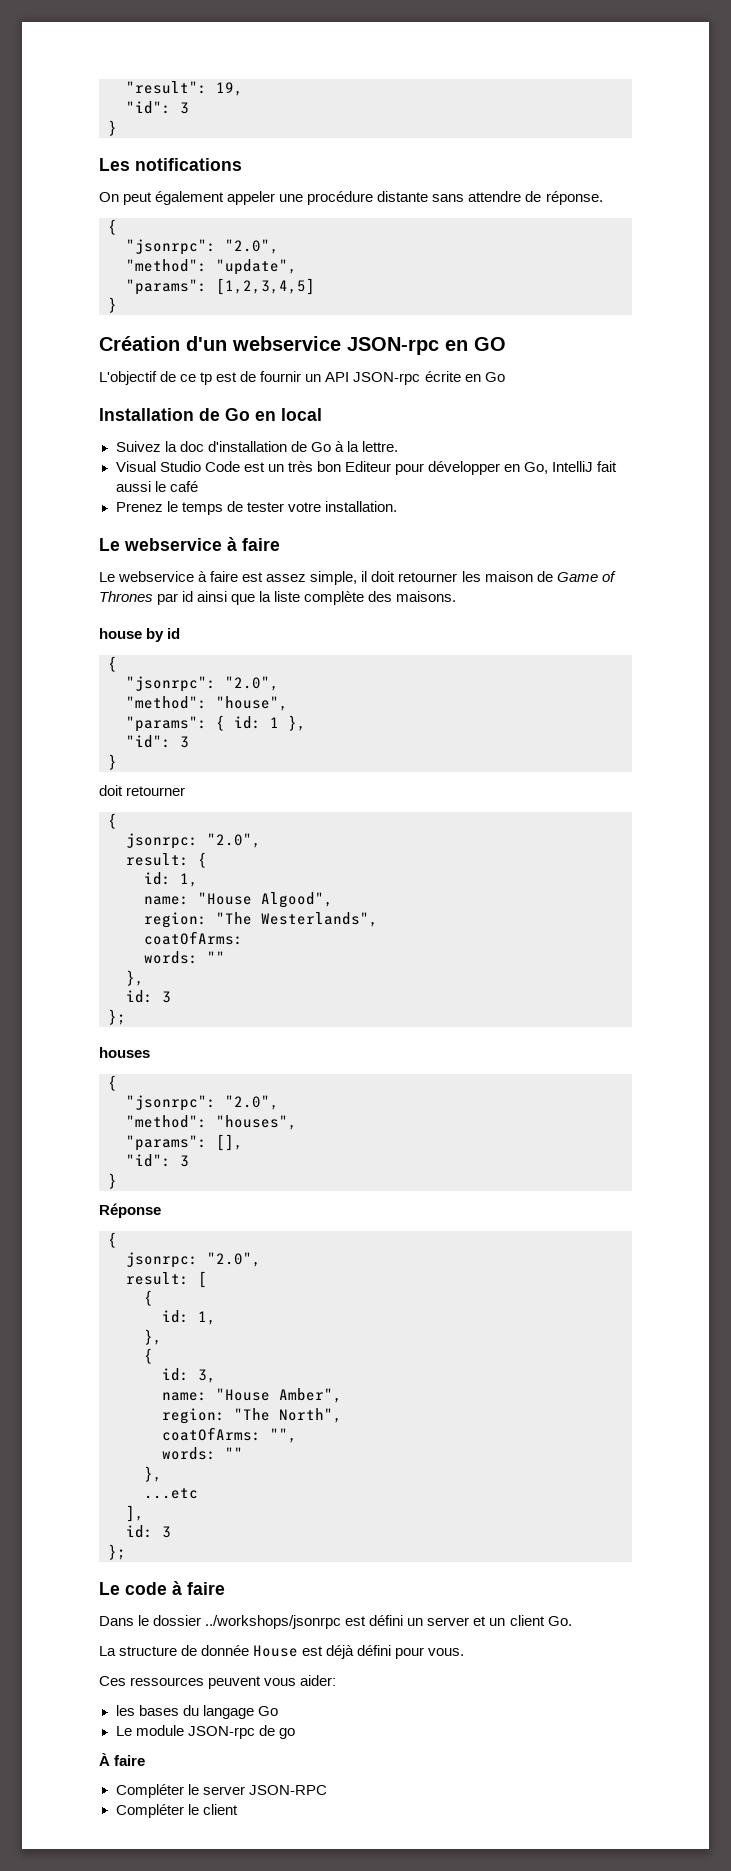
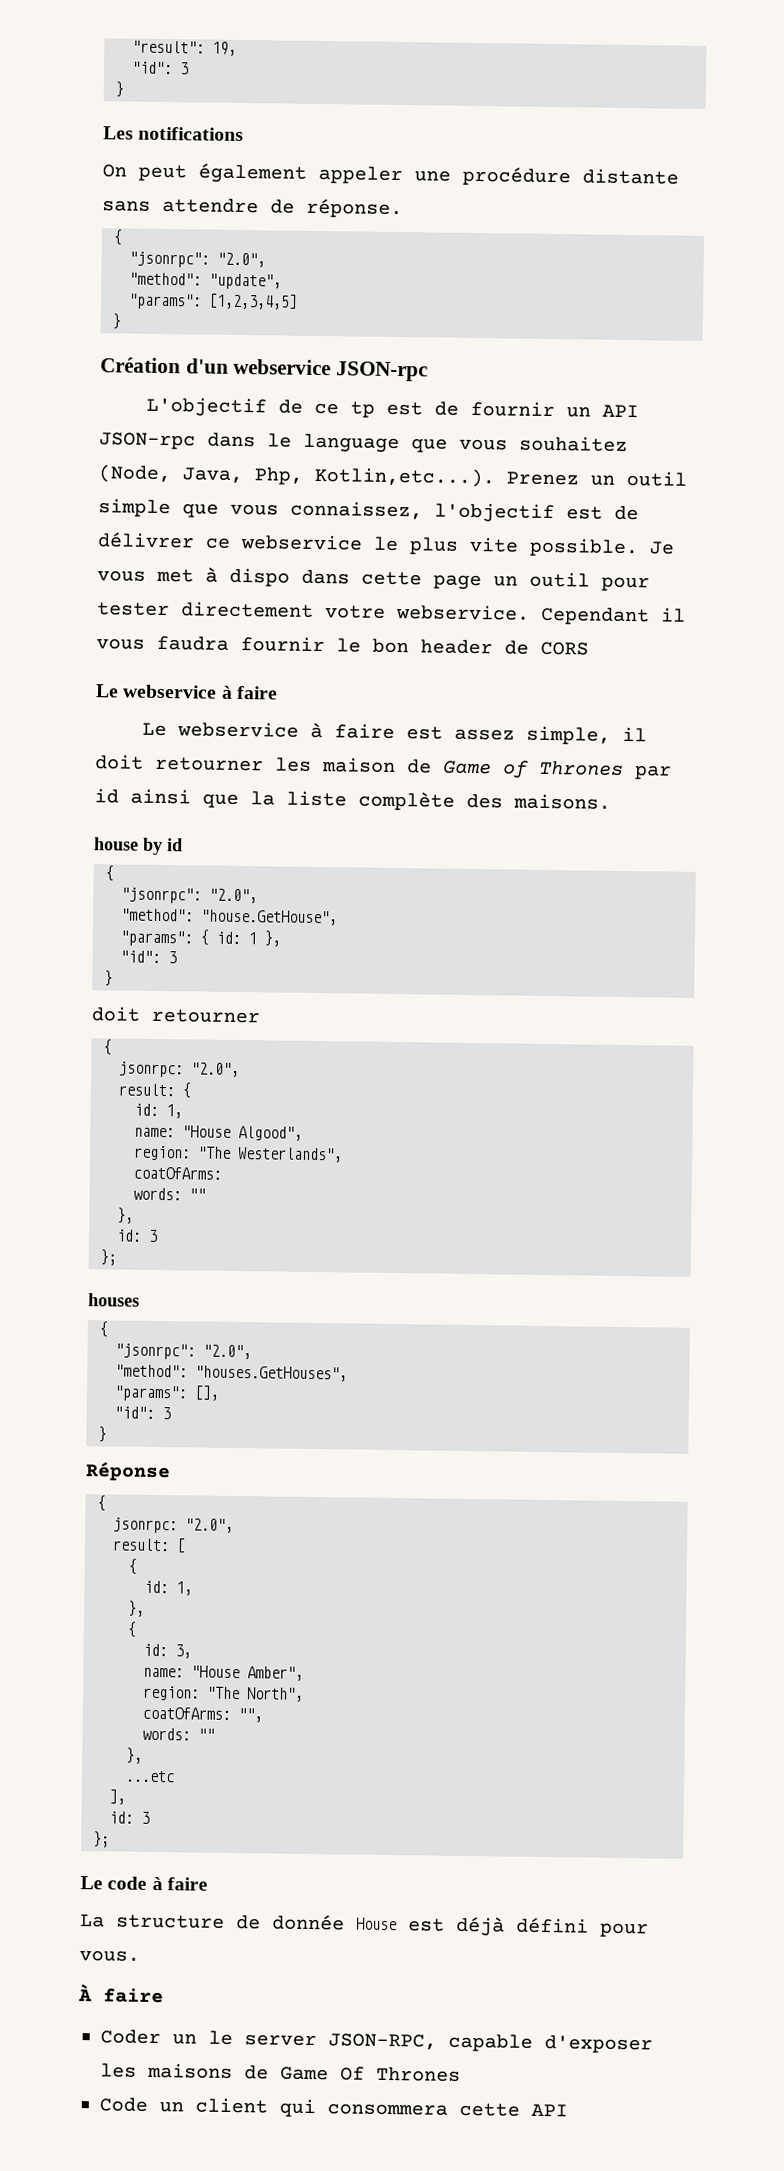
[445,337,506,351] en GO -> (429, 371) none
[424,371,505,382] [99,408,322,421] [115,441,398,452] [115,461,618,475] [115,481,198,492] [115,501,397,515] écrite en Go // Installation de Go en local // Suivez la doc d'installation de Go à la lettre. // Visual Studio Code est un très bon Editeur pour développer en Go, IntelliJ fait aussi le café // Prenez le temps de tester votre installation. -> [207,432,628,454] [98,464,687,488] [98,498,639,524] [97,532,675,558] [97,567,650,592] [97,601,686,626] [96,635,589,656] dans le language que vous souhaitez (Node, Java, Php, Kotlin,etc...). Prenez un outil simple que vous connaissez, l'objectif est de délivrer ce webservice le plus vite possible. Je vous met à dispo dans cette page un outil pour tester directement votre webservice. Cependant il vous faudra fournir le bon header de CORS
[216,696,288,711] "house", -> [201,909,338,926] "house.GetHouse",
[216,1115,297,1130] "houses", -> [195,1365,348,1382] "houses.GetHouses",
[99,1615,572,1629] // Dans le dossier ../workshops/jsonrpc est défini un server et un client Go. -> (208, 1884) none
[99,1675,337,1689] [115,1705,278,1719] [115,1725,295,1739] [99,1753,146,1766] [115,1784,327,1798] [115,1804,238,1818] Ces ressources peuvent vous aider: // les bases du langage Go // Le module JSON-rpc de go // À faire // Compléter le server JSON-RPC // Compléter le client -> [78,1984,164,2004] [100,2029,653,2054] [100,2062,461,2082] [99,2097,568,2118] À faire // Coder un le server JSON-RPC, capable d'exposer les maisons de Game Of Thrones // Code un client qui consommera cette API

